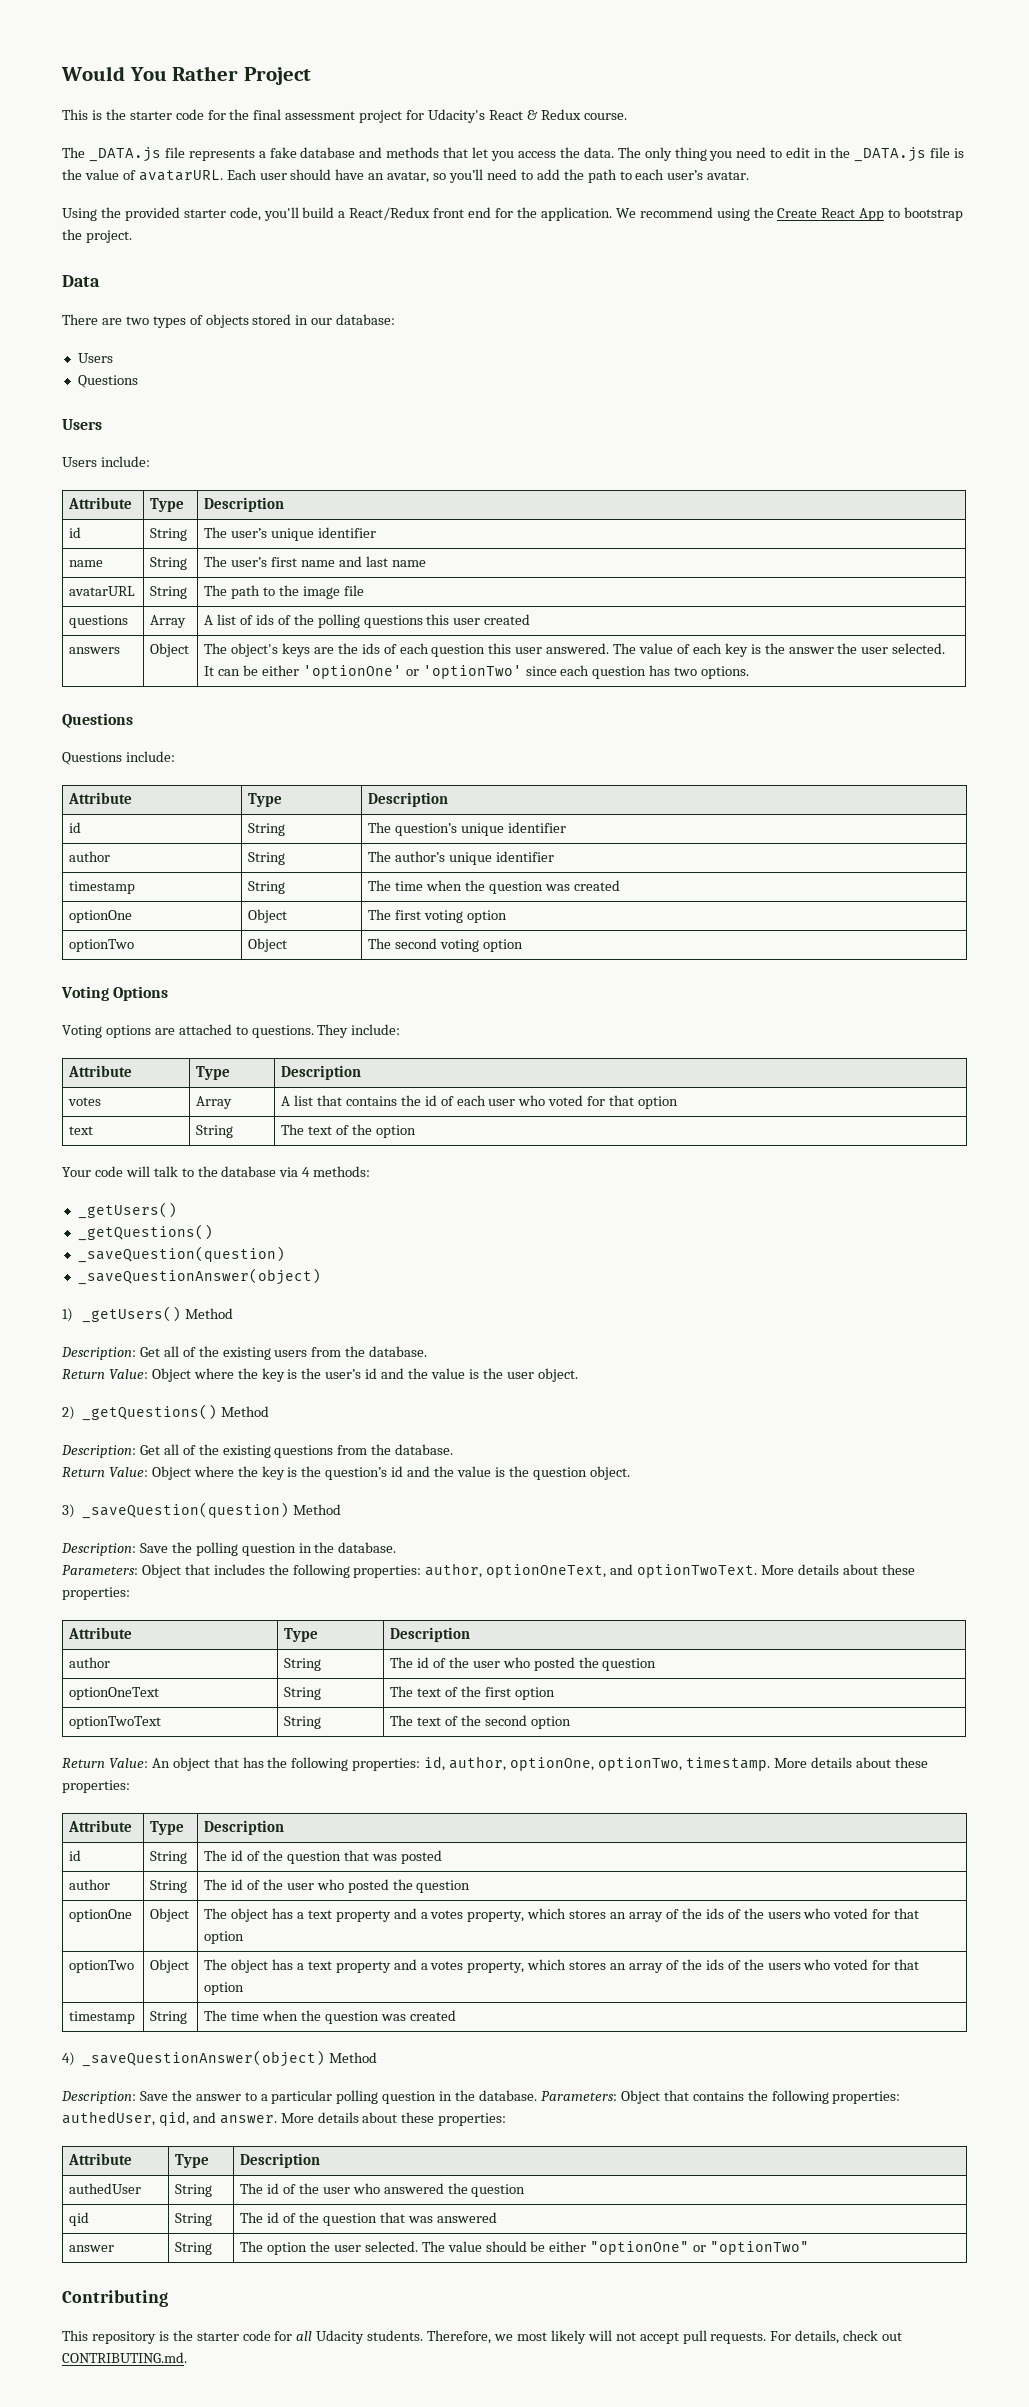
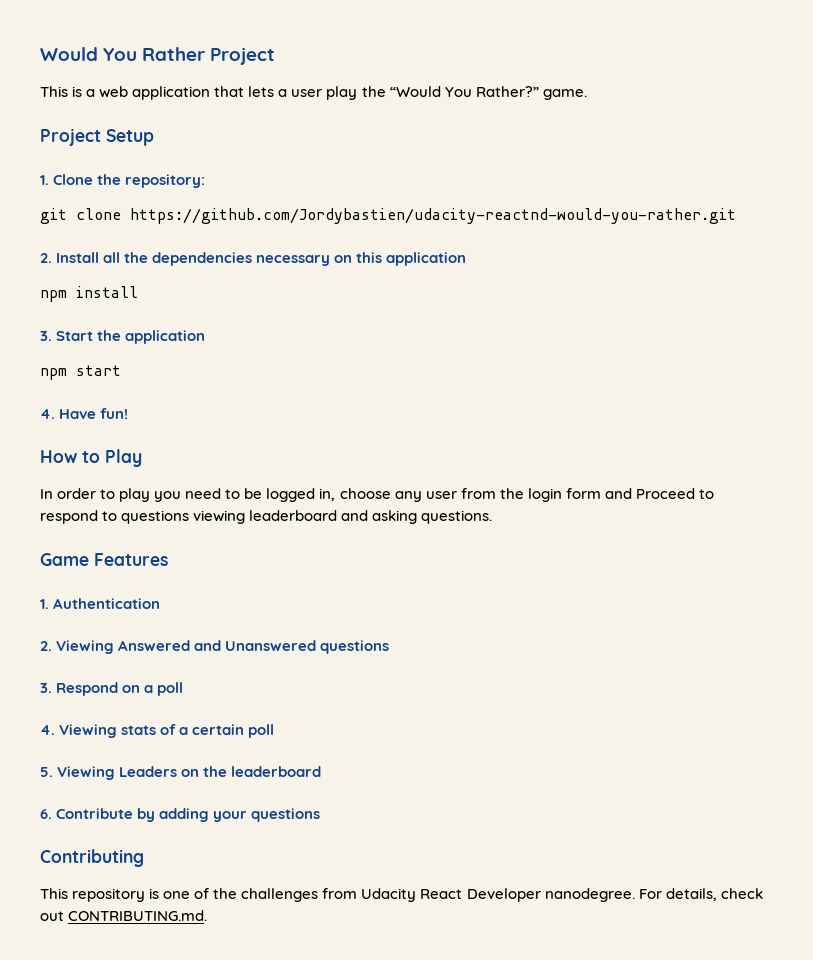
[105,109,627,123] [62,147,964,162] [62,169,750,183] [62,207,964,221] [62,229,132,243] [62,275,100,287] [62,314,396,328] [77,353,113,363] [77,375,138,388] [62,419,102,430] [62,456,150,467] [68,497,133,509] [150,498,185,512] [204,497,285,512] [69,527,82,538] [150,528,188,541] [204,527,376,541] [69,560,104,567] [150,557,188,570] [204,556,426,567] [69,586,136,596] [150,586,188,599] [204,585,364,599] [69,615,129,628] [150,615,187,628] [204,614,531,628] [69,647,121,654] [150,643,190,657] [204,643,946,657] [204,665,750,679] [62,713,133,728] [62,751,175,765] [68,792,133,804] [248,793,283,807] [368,792,449,807] [69,822,82,833] [248,823,286,836] [368,822,566,836] [69,851,111,862] [248,852,286,865] [368,851,554,865] [69,881,136,894] [248,881,286,894] [368,880,620,894] [69,910,133,923] [248,909,288,923] [368,909,507,923] [69,939,135,952] [248,938,288,952] [368,938,523,952] [61,986,169,1001] [62,1024,401,1038] [68,1065,133,1077] [196,1066,231,1080] [281,1065,362,1080] [68,1097,102,1106] [196,1096,233,1109] [281,1095,679,1109] [69,1126,94,1135] [196,1125,234,1138] [281,1124,416,1138] [62,1166,371,1177] [77,1202,177,1219] [77,1224,213,1241] [77,1246,285,1263] [77,1268,321,1285] [62,1306,233,1323] [61,1346,428,1360] [62,1368,578,1382] [62,1404,270,1421] [61,1444,454,1458] [62,1466,630,1480] [62,1502,342,1519] [61,1542,397,1556] [62,1563,915,1578] [62,1587,130,1600] [68,1627,133,1639] [284,1628,319,1642] [390,1627,471,1642] [69,1657,111,1668] [284,1658,322,1671] [390,1657,657,1671] [69,1687,160,1700] [284,1687,322,1700] [390,1686,555,1700] [69,1716,162,1729] [284,1716,322,1729] [390,1715,571,1729] [62,1756,928,1771] [62,1780,130,1793] [68,1820,133,1832] [150,1821,185,1835] [204,1820,285,1835] [69,1850,82,1861] [150,1851,188,1864] [204,1850,442,1864] [69,1879,111,1890] [150,1880,188,1893] [204,1879,471,1893] [69,1909,133,1922] [150,1908,190,1922] [204,1908,920,1922] [204,1931,245,1944] [69,1960,135,1973] [150,1959,190,1973] [204,1959,920,1973] [204,1982,245,1995] [69,2011,136,2024] [150,2011,188,2024] [204,2010,456,2024] [62,2050,378,2067] [61,2090,901,2104] [62,2111,507,2126] [68,2153,133,2165] [175,2154,210,2168] [240,2153,321,2168] [69,2183,142,2194] [175,2184,213,2197] [240,2183,526,2197] [69,2212,90,2226] [175,2213,213,2226] [240,2212,497,2226] [69,2245,115,2252] [175,2242,213,2255] [240,2241,810,2255] [62,2290,168,2307] [62,2330,767,2344] the starter code for the final assessment project for Udacity's React & Redux course. // The _DATA.js file represents a fake database and methods that let you access the data. The only thing you need to edit in the _DATA.js file is the value of avatarURL. Each user should have an avatar, so you’ll need to add the path to each user’s avatar. // Using the provided starter code, you'll build a React/Redux front end for the application. We recommend using the Create React App to bootstrap the project. // Data // There are two types of objects stored in our database: // Users // Questions // Users // Users include: // Attribute | Type | Description // id | String | The user’s unique identifier // name | String | The user’s first name and last name // avatarURL | String | The path to the image file // questions | Array | A list of ids of the polling questions this user created // answers | Object | The object's keys are the ids of each question this user answered. The value of each key is the answer the user selected. It can be either 'optionOne' or 'optionTwo' since each question has two options. // Questions // Questions include: // Attribute | Type | Description // id | String | The question’s unique identifier // author | String | The author’s unique identifier // timestamp | String | The time when the question was created // optionOne | Object | The first voting option // optionTwo | Object | The second voting option // Voting Options // Voting options are attached to questions. They include: // Attribute | Type | Description // votes | Array | A list that contains the id of each user who voted for that option // text | String | The text of the option // Your code will talk to the database via 4 methods: // _getUsers() // _getQuestions() // _saveQuestion(question) // _saveQuestionAnswer(object) // 1) _getUsers() Method // Description: Get all of the existing users from the database. // Return Value: Object where the key is the user’s id and the value is the user object. // 2) _getQuestions() Method // Description: Get all of the existing questions from the database. // Return Value: Object where the key is the question’s id and the value is the question object. // 3) _saveQuestion(question) Method // Description: Save the polling question in the database. // Parameters: Object that includes the following properties: author, optionOneText, and optionTwoText. More details about these properties: // Attribute | Type | Description // author | String | The id of the user who posted the question // optionOneText | String | The text of the first option // optionTwoText | String | The text of the second option // Return Value: An object that has the following properties: id, author, optionOne, optionTwo, timestamp. More details about these properties: // Attribute | Type | Description // id | String | The id of the question that was posted // author | String | The id of the user who posted the question // optionOne | Object | The object has a text property and a votes property, which stores an array of the ids of the users who voted for that option // optionTwo | Object | The object has a text property and a votes property, which stores an array of the ids of the users who voted for that option // timestamp | String | The time when the question was created // 4) _saveQuestionAnswer(object) Method // Description: Save the answer to a particular polling question in the database. Parameters: Object that contains the following properties: authedUser, qid, and answer. More details about these properties: // Attribute | Type | Description // authedUser | String | The id of the user who answered the question // qid | String | The id of the question that was answered // answer | String | The option the user selected. The value should be either "optionOne" or "optionTwo" // Contributing // This repository is the starter code for all Udacity students. Therefore, we most likely will not accept pull requests. -> [86,86,587,100] [40,128,154,146] [40,174,206,188] [40,208,736,224] [40,252,467,266] [40,286,138,302] [40,330,206,344] [40,365,121,380] [40,408,129,419] [40,449,142,467] [40,488,714,502] [40,510,493,524] [40,553,168,566] [40,598,161,609] [40,640,390,654] [40,682,184,696] [40,724,275,738] [40,766,322,780] [40,808,321,822] [40,849,144,867] [40,888,635,902] a web application that lets a user play the “Would You Rather?” game. // Project Setup // 1. Clone the repository: // git clone https://github.com/Jordybastien/udacity-reactnd-would-you-rather.git // 2. Install all the dependencies necessary on this application // npm install // 3. Start the application // npm start // 4. Have fun! // How to Play // In order to play you need to be logged in, choose any user from the login form and Proceed to respond to questions viewing leaderboard and asking questions. // Game Features // 1. Authentication // 2. Viewing Answered and Unanswered questions // 3. Respond on a poll // 4. Viewing stats of a certain poll // 5. Viewing Leaders on the leaderboard // 6. Contribute by adding your questions // Contributing // This repository is one of the challenges from Udacity React Developer nanodegree.

